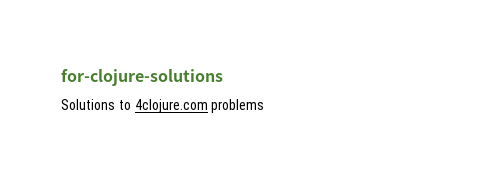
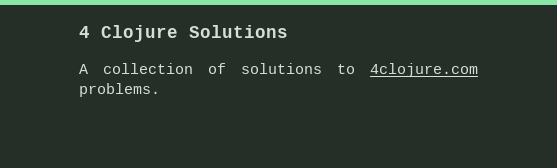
[61,69,223,86] [61,99,115,110] for-clojure-solutions // Solutions -> [79,25,288,42] [79,63,322,74] 4 Clojure Solutions // A collection of solutions
[211,99,265,113] problems -> [79,83,160,97] problems.

